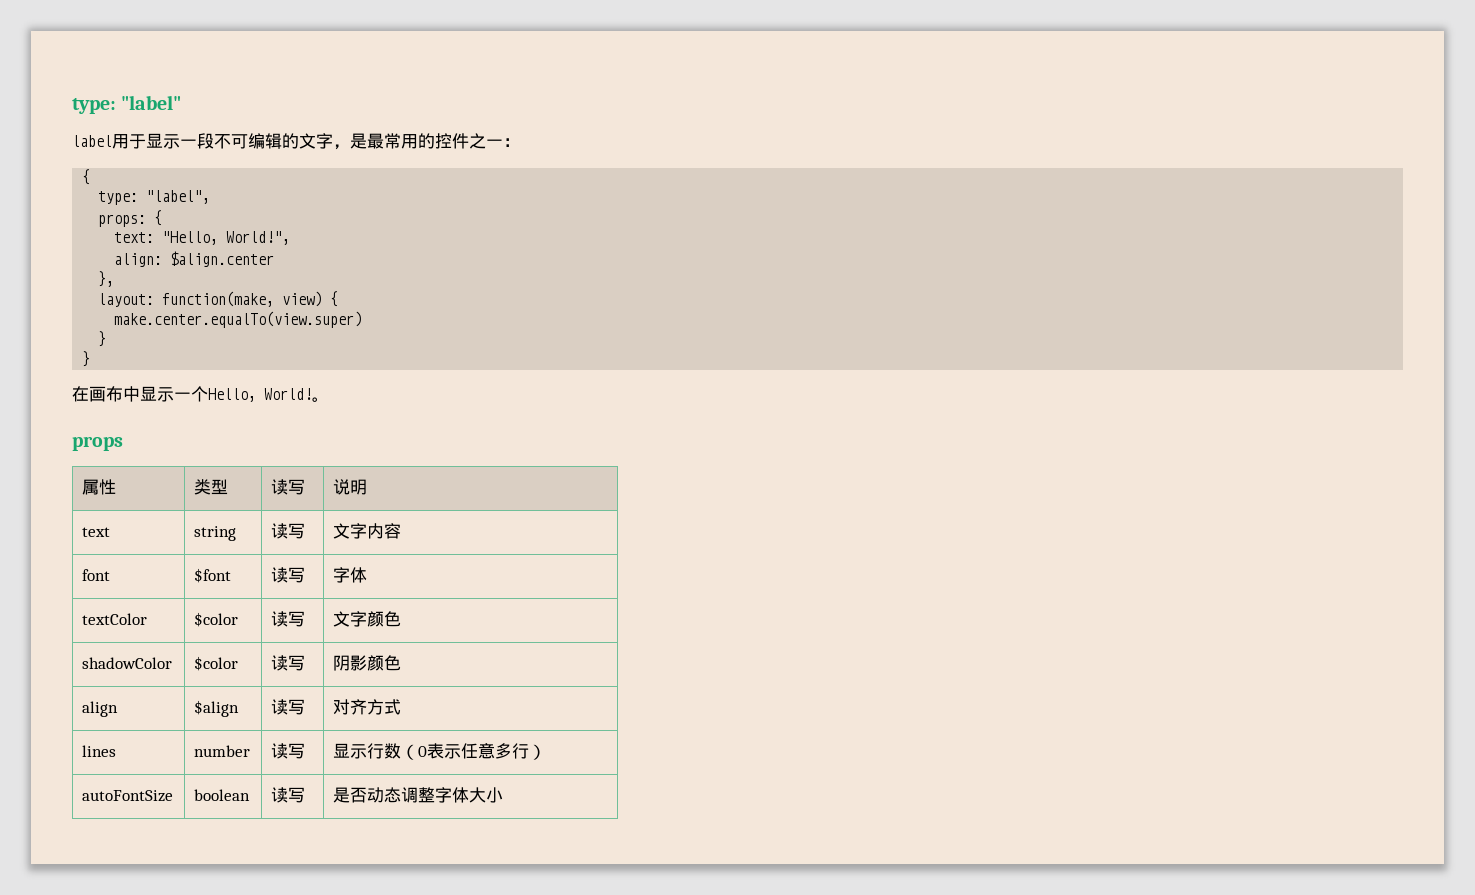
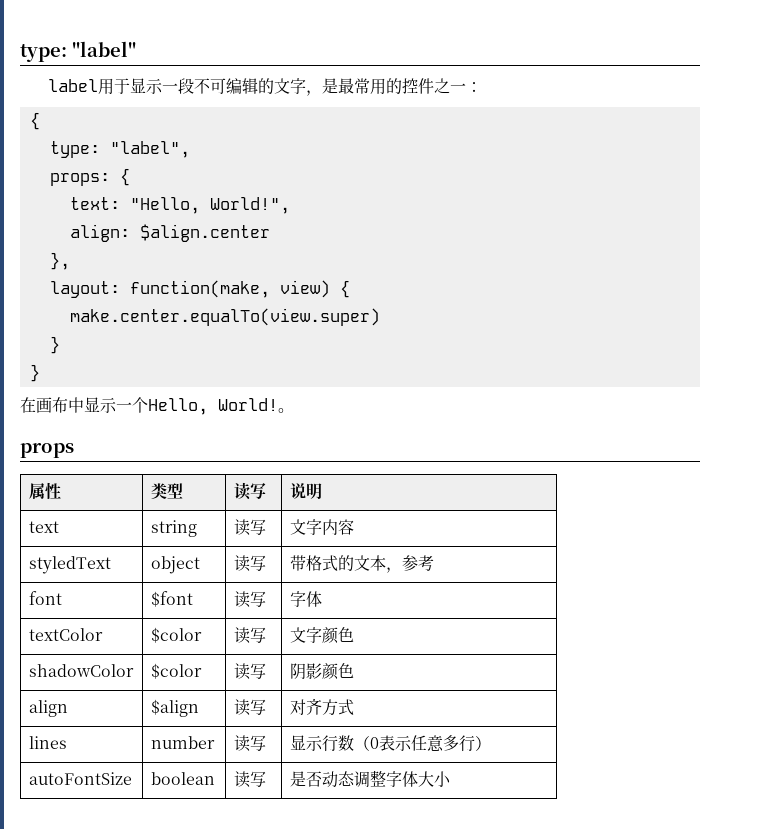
(402, 531) none -> [28,556,111,574] [150,556,200,574] [233,555,266,572] [289,555,434,573] // styledText | object | 读写 | 带格式的文本，参考

